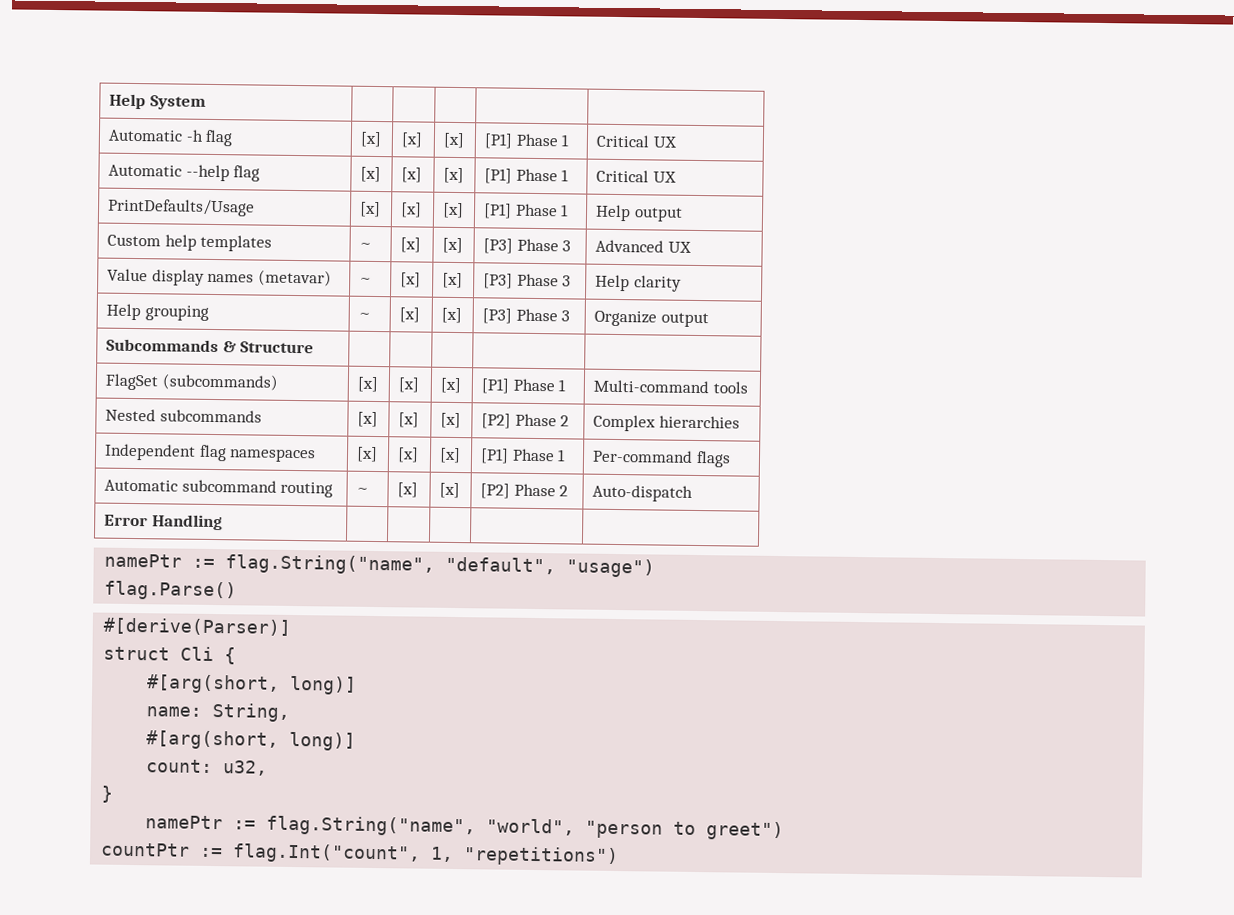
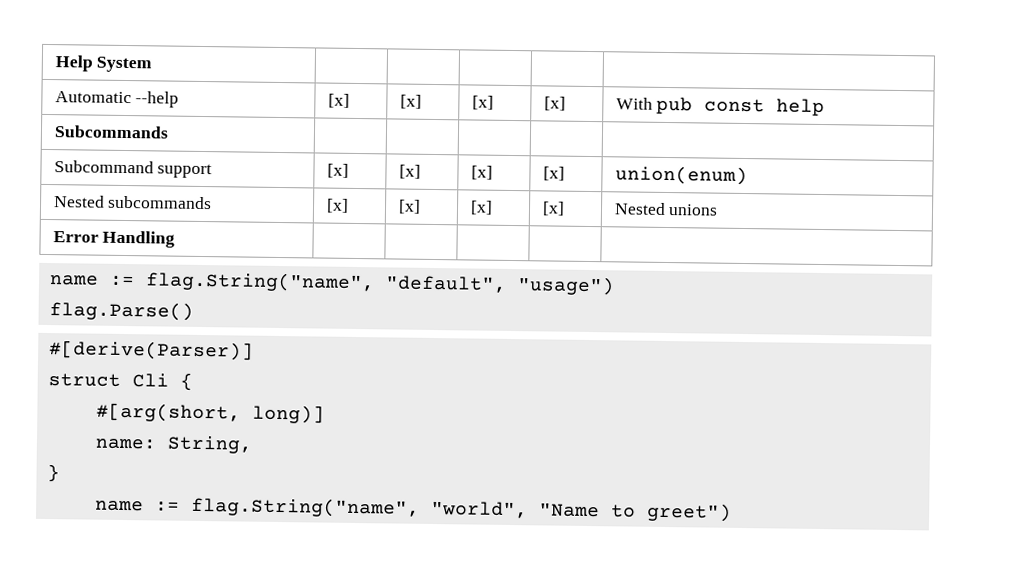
[185,129,234,147] [360,131,383,148] [401,132,424,148] [443,132,466,149] [484,133,571,149] [596,134,677,148] [108,164,261,182] [360,166,382,183] [401,167,423,183] [443,167,465,184] [484,168,570,184] [596,169,677,183] [107,198,256,217] [359,201,382,218] [400,202,423,218] [442,202,465,219] [483,203,570,219] [595,204,683,222] [107,234,273,252] [359,242,373,249] [400,237,422,253] [442,237,464,254] [483,238,572,254] [595,239,692,253] [107,268,332,287] [359,277,373,284] [400,272,422,288] [442,272,464,289] [483,273,572,289] [595,274,682,292] [106,303,209,321] [358,312,372,319] [399,307,421,323] [441,307,463,324] [482,308,571,324] [594,310,709,328] [106,338,315,354] [105,373,278,391] [357,376,379,393] [398,377,420,393] [440,377,462,394] [481,378,567,394] [593,379,748,394] -h flag | [x] | [x] | [x] | [P1] Phase 1 | Critical UX // Automatic --help flag | [x] | [x] | [x] | [P1] Phase 1 | Critical UX // PrintDefaults/Usage | [x] | [x] | [x] | [P1] Phase 1 | Help output // Custom help templates | ~ | [x] | [x] | [P3] Phase 3 | Advanced UX // Value display names (metavar) | ~ | [x] | [x] | [P3] Phase 3 | Help clarity // Help grouping | ~ | [x] | [x] | [P3] Phase 3 | Organize output // Subcommands & Structure | | | | | // FlagSet (subcommands) | [x] | [x] | [x] | [P1] Phase 1 | Multi-command tools -> [135,91,180,108] [327,93,350,108] [399,94,422,109] [471,95,494,110] [543,96,566,111] [615,96,826,117] [53,125,169,139] [53,160,213,179] [326,163,349,178] [398,164,421,179] [470,165,493,180] [542,166,565,181] [614,165,748,186] --help | [x] | [x] | [x] | [x] | With pub const help // Subcommands | | | | | // Subcommand support | [x] | [x] | [x] | [x] | union(enum)
[481,413,570,429] [593,414,740,432] [104,443,317,463] [356,446,379,463] [397,447,420,463] [439,447,462,464] [480,448,567,464] [592,449,731,468] [104,479,334,498] [356,487,370,494] [397,482,419,498] [439,482,461,499] [480,483,569,499] [592,484,694,502] [P2] Phase 2 | Complex hierarchies // Independent flag namespaces | [x] | [x] | [x] | [P1] Phase 1 | Per-command flags // Automatic subcommand routing | ~ | [x] | [x] | [P2] Phase 2 | Auto-dispatch -> [541,201,565,216] [613,202,719,216] [x] | Nested unions
[104,553,183,568] namePtr -> [48,275,99,286] name
[146,730,357,751] [146,759,269,776] // #[arg(short, long)] // count: u32, -> (253, 444) none
[145,815,224,830] namePtr -> [94,500,144,512] name
[585,820,664,839] "person -> [538,502,600,518] "Name
[101,842,620,867] // countPtr := flag.Int("count", 1, "repetitions") -> (732, 512) none

